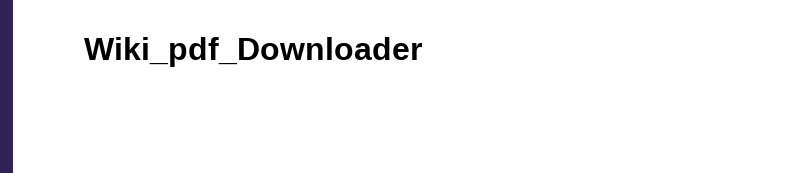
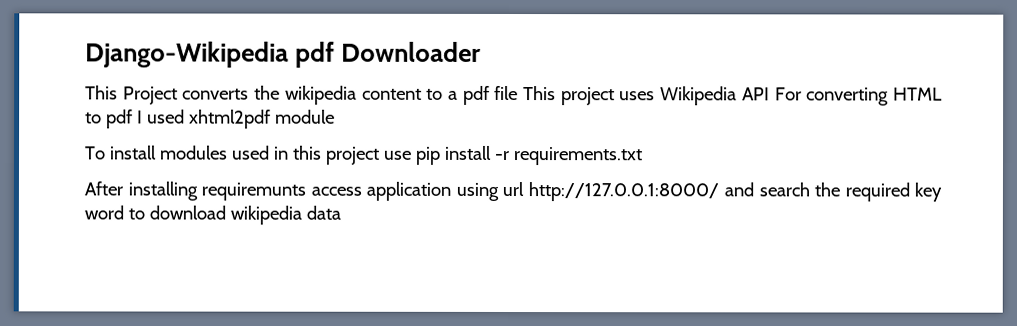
[84,37,422,67] Wiki_pdf_Downloader -> [85,41,482,68] [85,85,944,106] [85,109,335,129] [85,145,643,166] [84,181,942,202] [84,205,341,225] Django-Wikipedia pdf Downloader // This Project converts the wikipedia content to a pdf file This project uses Wikipedia API For converting HTML to pdf I used xhtml2pdf module // To install modules used in this project use pip install -r requirements.txt // After installing requiremunts access application using url http://127.0.0.1:8000/ and search the required key word to download wikipedia data

